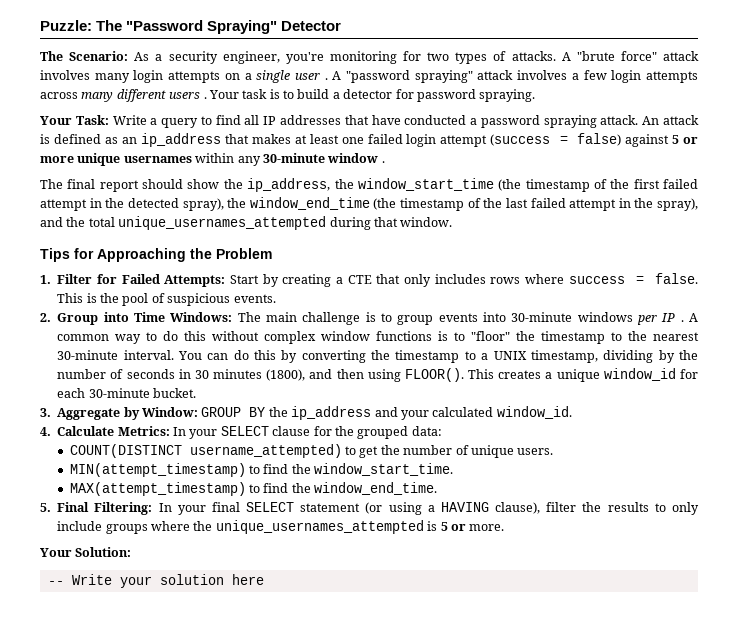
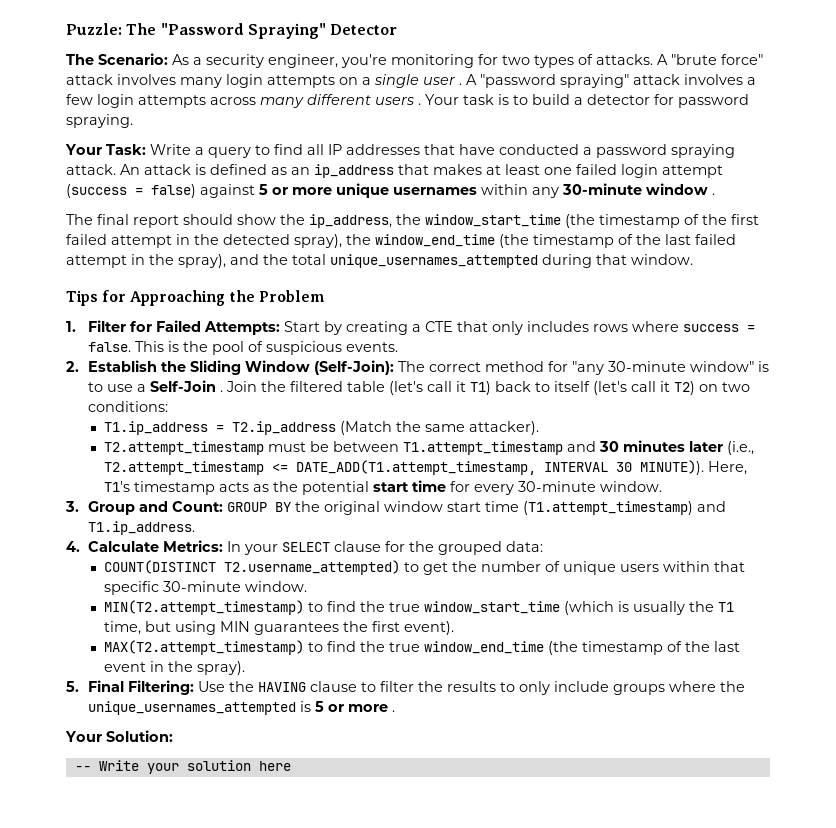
[57,312,699,325] [57,331,699,344] [57,350,698,363] [57,368,698,382] [57,388,196,398] [40,406,572,420] Group into Time Windows: The main challenge is to group events into 30-minute windows per IP . A common way to do this without complex window functions is to "floor" the timestamp to the nearest 30-minute interval. You can do this by converting the timestamp to a UNIX timestamp, dividing by the number of seconds in 30 minutes (1800), and then using FLOOR(). This creates a unique window_id for each 30-minute bucket. // 3. Aggregate by Window: GROUP BY the ip_address and your calculated window_id. -> [88,360,770,375] [88,380,751,395] [88,401,169,412] [104,421,540,435] [104,440,755,455] [104,460,748,475] [104,480,663,495] [65,501,727,515] [88,521,196,535] Establish the Sliding Window (Self-Join): The correct method for "any 30-minute window" is to use a Self-Join . Join the filtered table (let's call it T1) back to itself (let's call it T2) on two conditions: // T1.ip_address = T2.ip_address (Match the same attacker). // T2.attempt_timestamp must be between T1.attempt_timestamp and 30 minutes later (i.e., T2.attempt_timestamp <= DATE_ADD(T1.attempt_timestamp, INTERVAL 30 MINUTE)). Here, T1's timestamp acts as the potential start time for every 30-minute window. // 3. Group and Count: GROUP BY the original window start time (T1.attempt_timestamp) and T1.ip_address.
[189,444,342,458] username_attempted) -> [224,560,401,575] T2.username_attempted)
[517,448,554,455] [69,463,454,477] [69,482,438,496] [40,502,541,515] users. // MIN(attempt_timestamp) to find the window_start_time. // MAX(attempt_timestamp) to find the window_end_time. // 5. Final Filtering: In your final SELECT statement (or using a HAVING clause), -> [620,561,746,572] [104,581,308,595] [104,600,735,615] [104,621,455,635] [104,640,741,655] [104,661,246,675] [66,680,377,695] users within that specific 30-minute window. // MIN(T2.attempt_timestamp) to find the true window_start_time (which is usually the T1 time, but using MIN guarantees the first event). // MAX(T2.attempt_timestamp) to find the true window_end_time (the timestamp of the last event in the spray). // 5. Final Filtering: Use the HAVING clause to
[469,524,505,531] more. -> [348,704,396,712] more .

